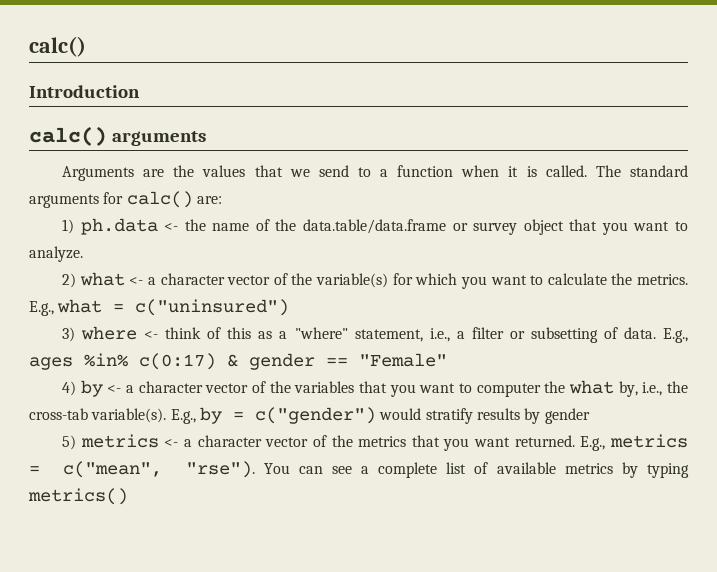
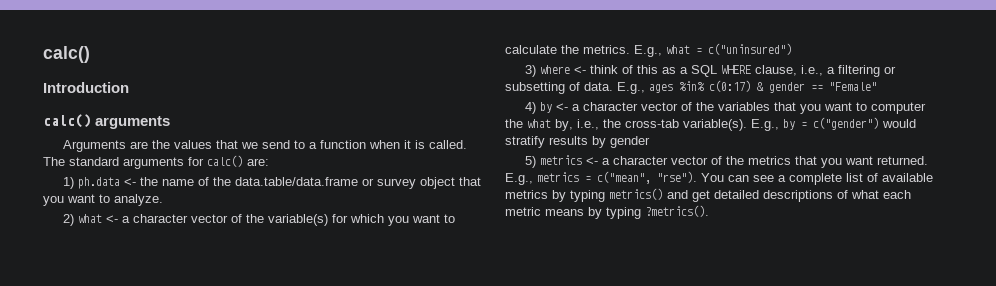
[294,327,423,342] "where" statement, -> [691,65,798,77] SQL WHERE clause,
[471,327,504,339] filter -> [838,65,881,77] filtering
(128, 496) none -> [667,190,911,202] [505,205,709,219] and get detailed descriptions of what each metric means by typing ?metrics().

